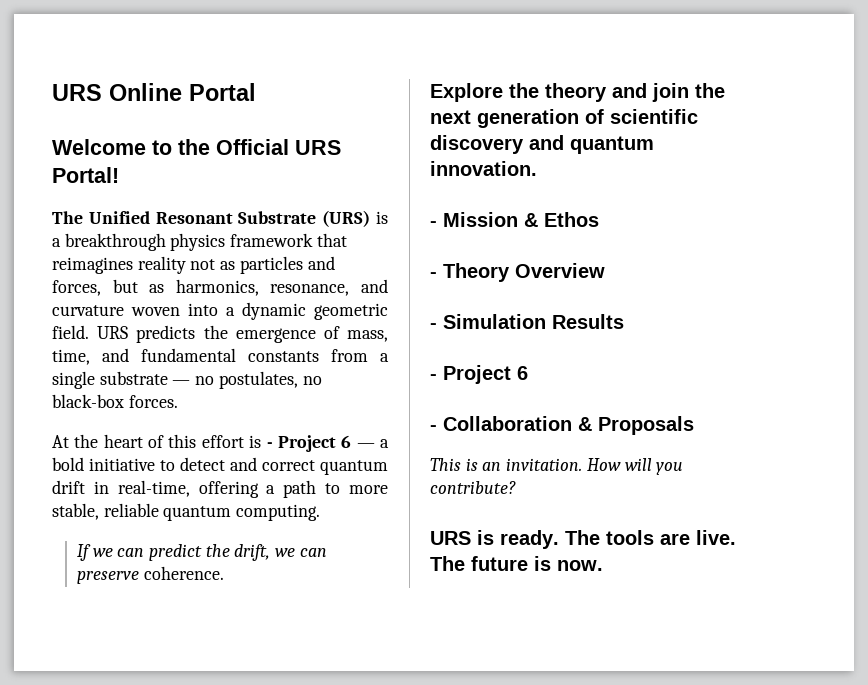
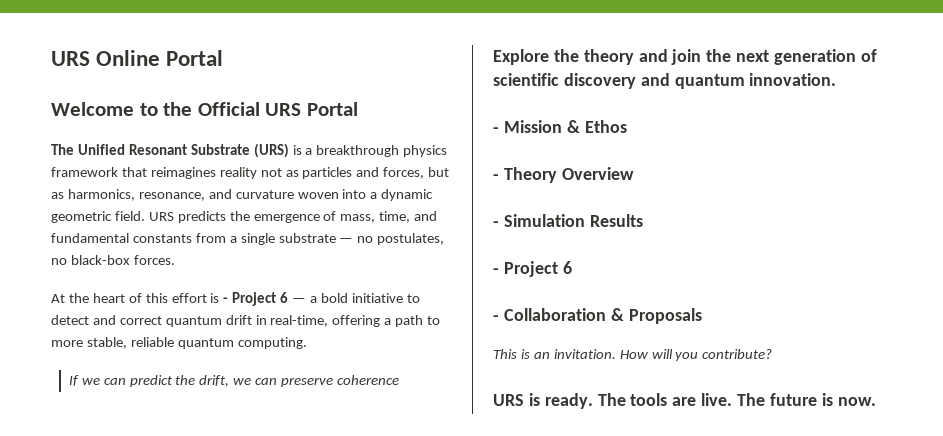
[52,167,119,183] Portal! -> [306,102,358,116] Portal
[143,566,224,580] coherence. -> [337,375,400,385] coherence

